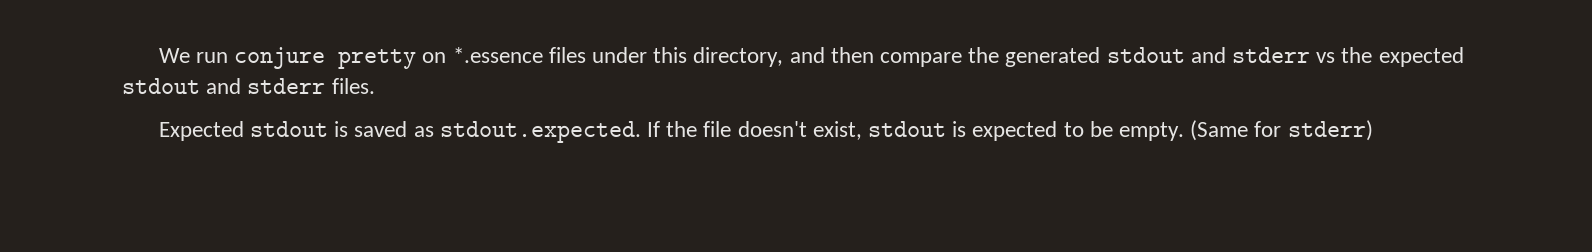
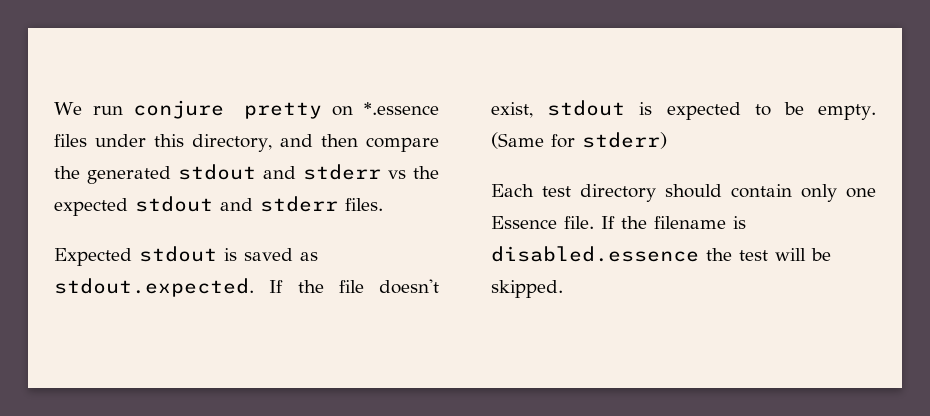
(1373, 130) none -> [491,184,876,202] [491,216,746,229] [491,246,831,262] [491,280,563,298] // Each test directory should contain only one Essence file. If the filename is disabled.essence the test will be skipped.

